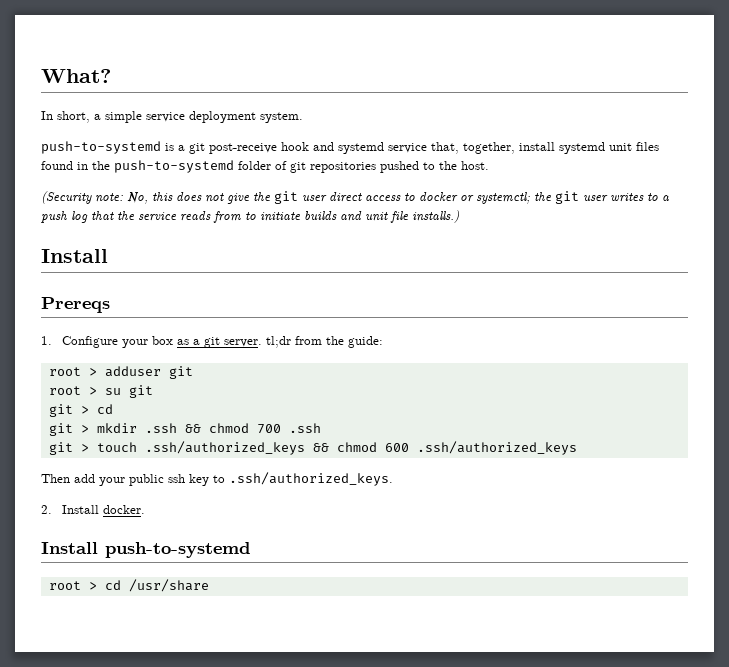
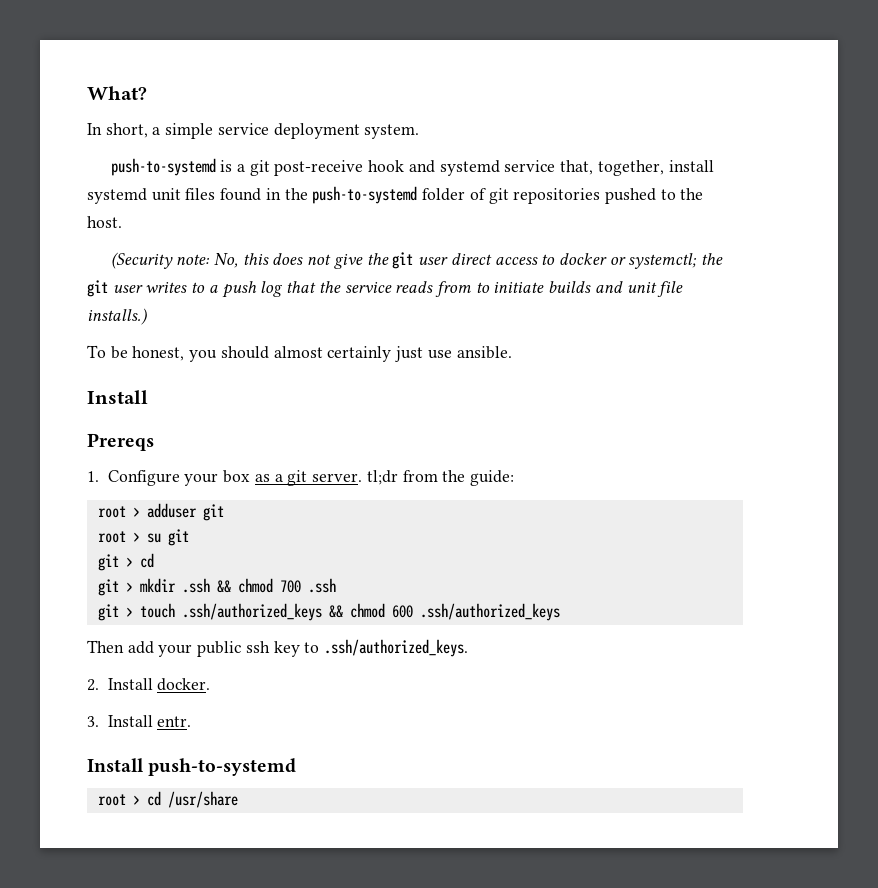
(459, 216) none -> [87,345,512,362] // To be honest, you should almost certainly just use ansible.
(146, 509) none -> [87,715,192,727] // 3. Install entr.

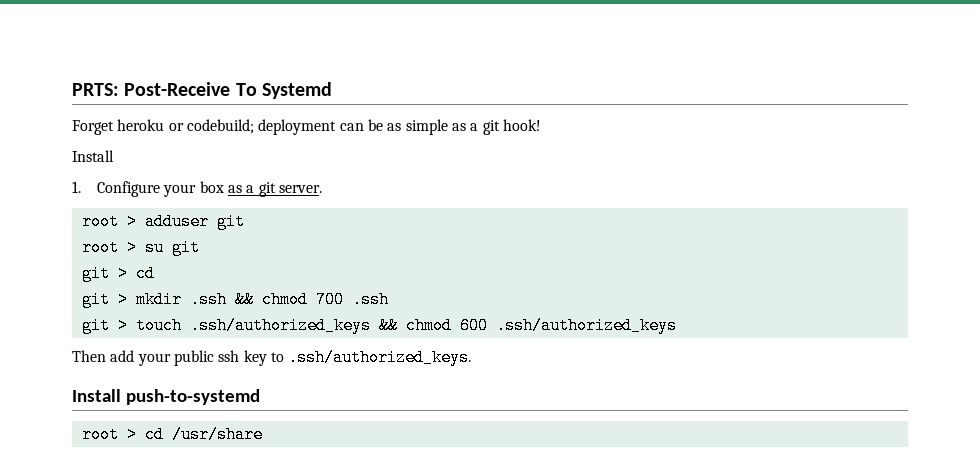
[87,86,147,100] [87,123,420,139] [110,158,714,176] [87,186,704,204] [87,216,122,228] [110,252,724,269] [87,280,684,298] [87,308,147,325] [87,345,512,362] [87,390,148,404] [87,433,154,451] What? // In short, a simple service deployment system. // push-to-systemd is a git post-receive hook and systemd service that, together, install systemd unit files found in the push-to-systemd folder of git repositories pushed to the host. // (Security note: No, this does not give the git user direct access to docker or systemctl; the git user writes to a push log that the service reads from to initiate builds and unit file installs.) // To be honest, you should almost certainly just use ansible. // Install // Prereqs -> [72,82,332,99] [72,119,541,135] [72,150,114,162] PRTS: Post-Receive To Systemd // Forget heroku or codebuild; deployment can be as simple as a git hook! // Install
[366,470,514,486] tl;dr from the guide: -> (322, 189) none
[87,678,211,691] [87,715,192,727] // 2. Install docker. // 3. Install entr. -> (472, 357) none

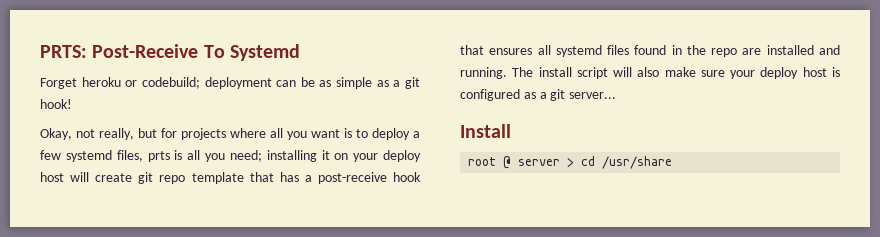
[72,150,114,162] [72,181,322,197] [81,213,245,230] [81,239,200,256] [81,265,155,282] [81,291,389,308] [81,317,677,334] [72,349,472,366] [72,389,260,405] [81,426,119,443] Install // 1. Configure your box as a git server. // root > adduser git // root > su git // git > cd // git > mkdir .ssh && chmod 700 .ssh // git > touch .ssh/authorized_keys && chmod 600 .ssh/authorized_keys // Then add your public ssh key to .ssh/authorized_keys. // Install push-to-systemd // root -> [40,128,420,140] [40,150,421,162] [40,172,421,184] [460,45,840,57] [460,67,840,79] [460,89,617,101] [460,124,511,138] [468,156,561,169] Okay, not really, but for projects where all you want is to deploy a few systemd files, prts is all you need; installing it on your deploy host will create git repo template that has a post-receive hook that ensures all systemd files found in the repo are installed and running. The install script will also make sure your deploy host is configured as a git server... // Install // root @ server

